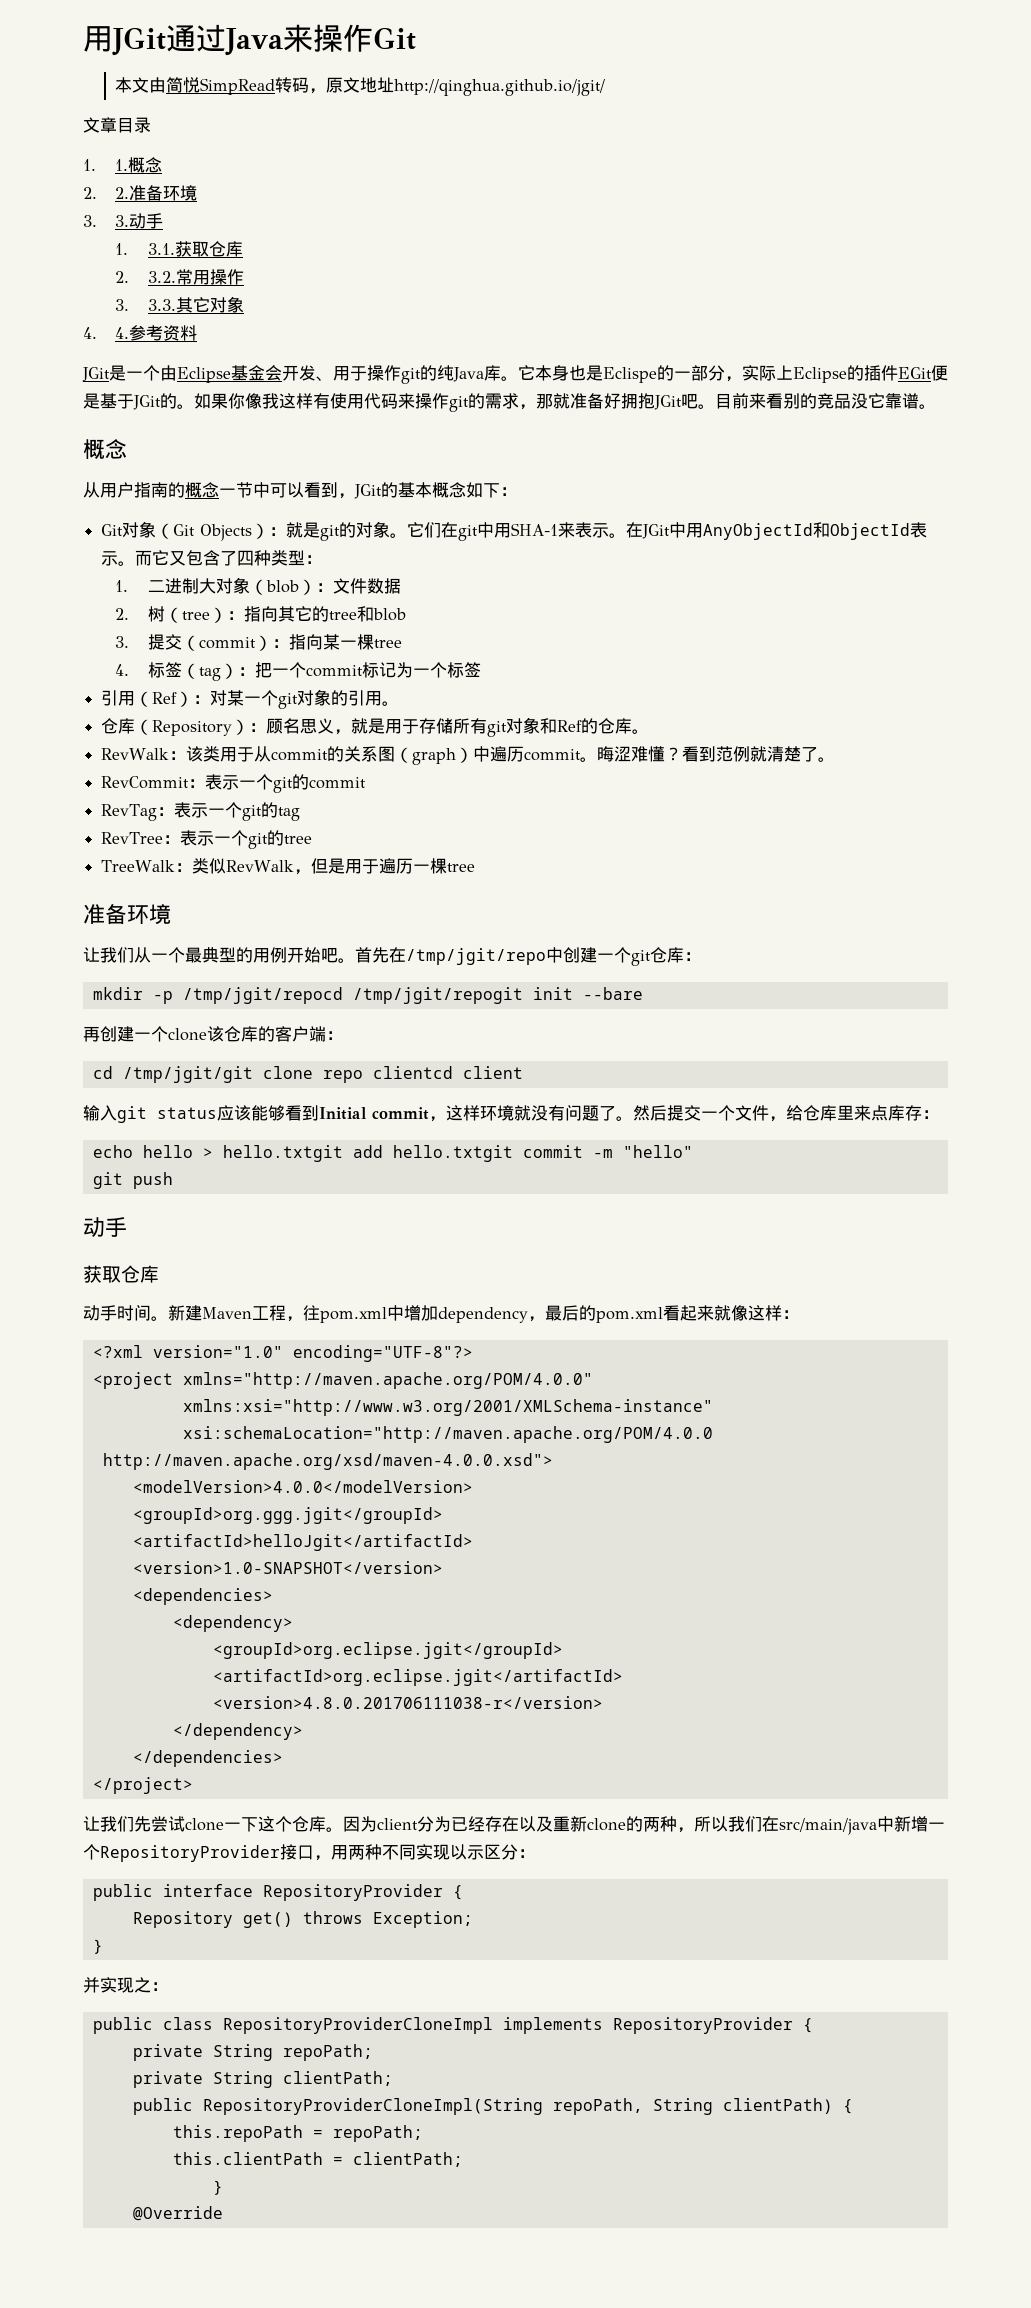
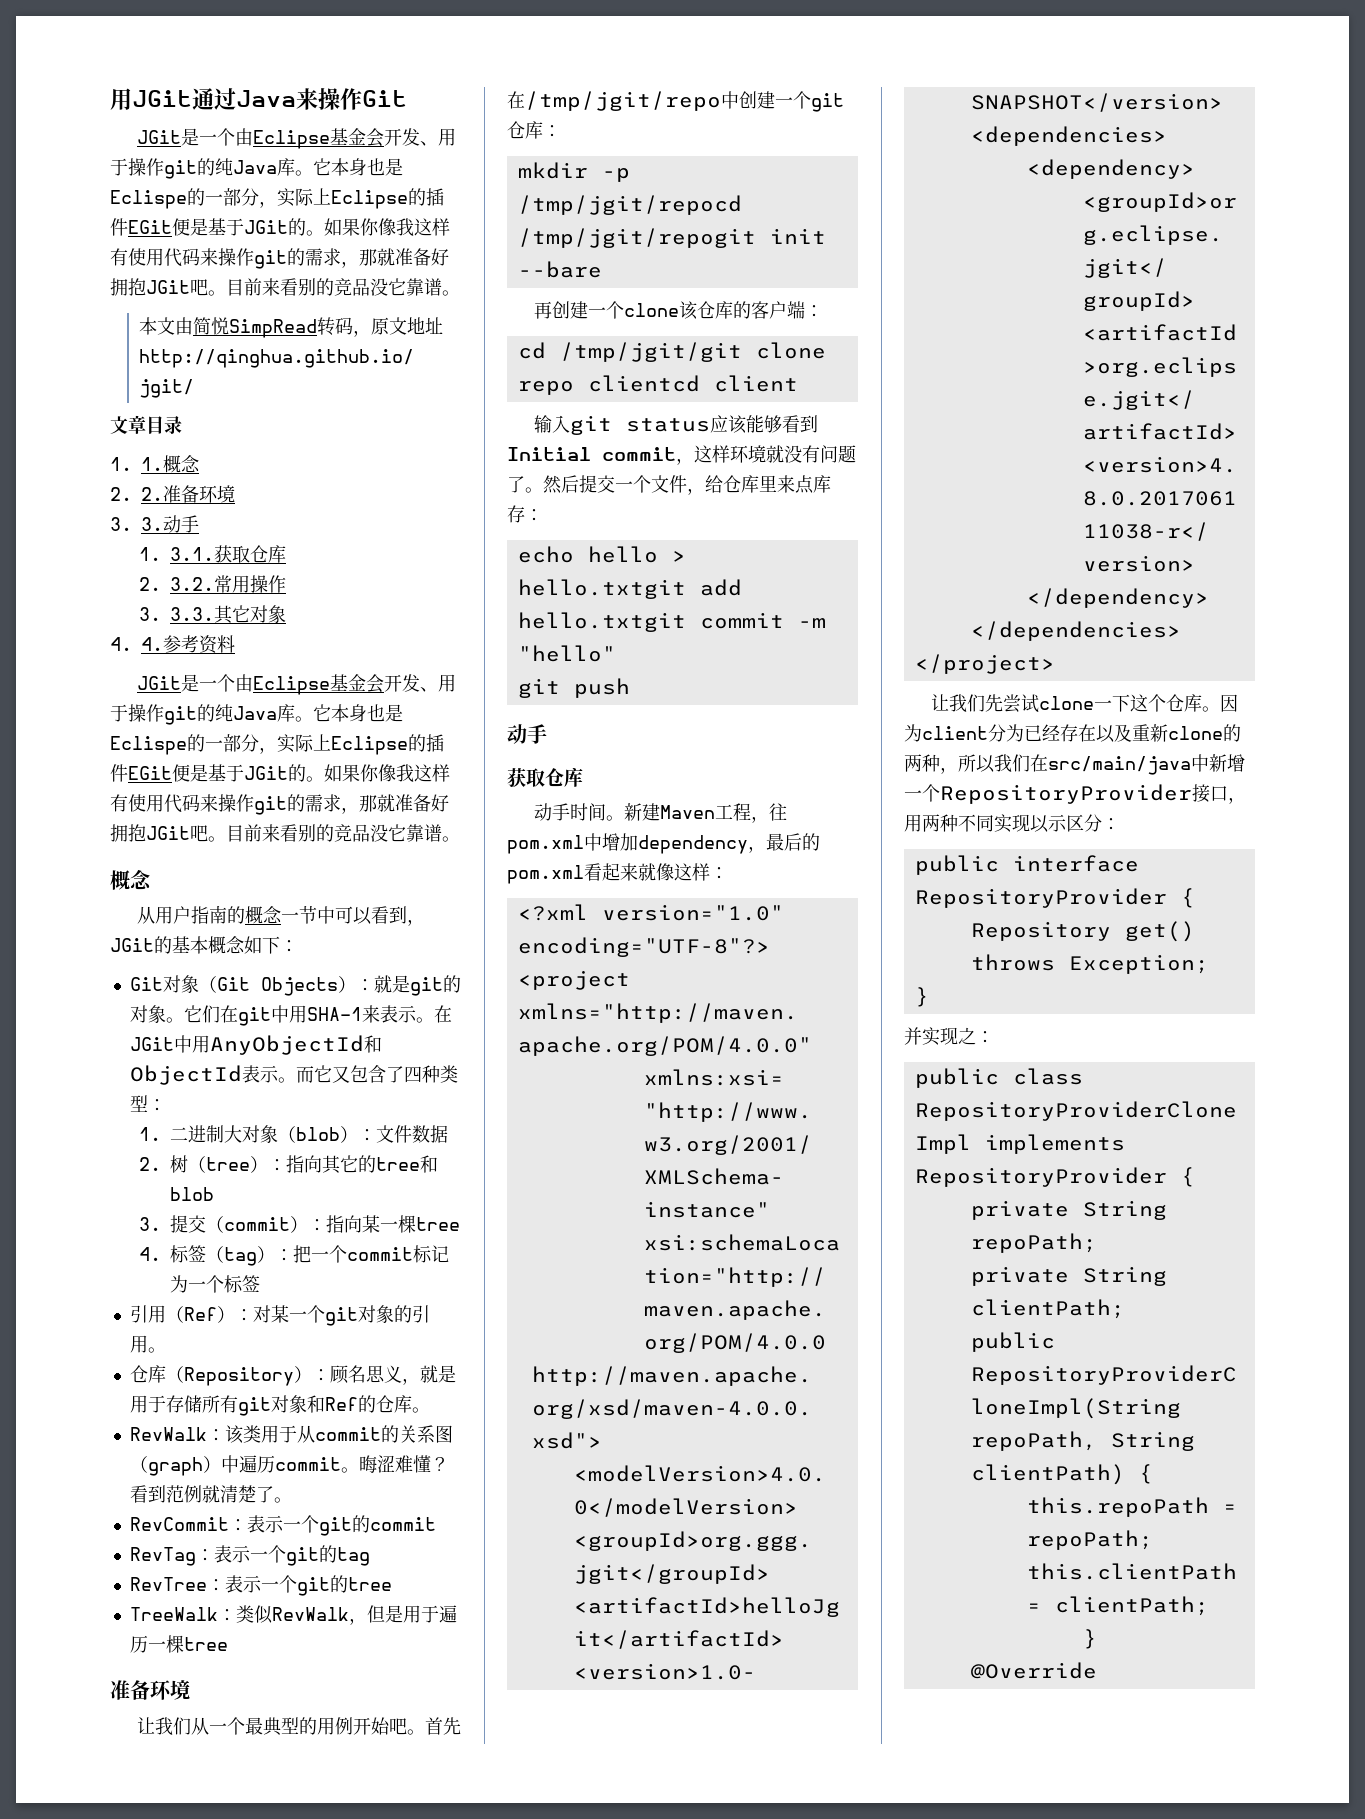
(416, 38) none -> [136,128,456,149] [110,158,403,179] [110,188,444,209] [110,218,450,236] [110,248,449,269] [110,278,460,296] // JGit是一个由Eclipse基金会开发、用于操作git的纯Java库。它本身也是Eclispe的一部分，实际上Eclipse的插件EGit便是基于JGit的。如果你像我这样有使用代码来操作git的需求，那就准备好拥抱JGit吧。目前来看别的竞品没它靠谱。

